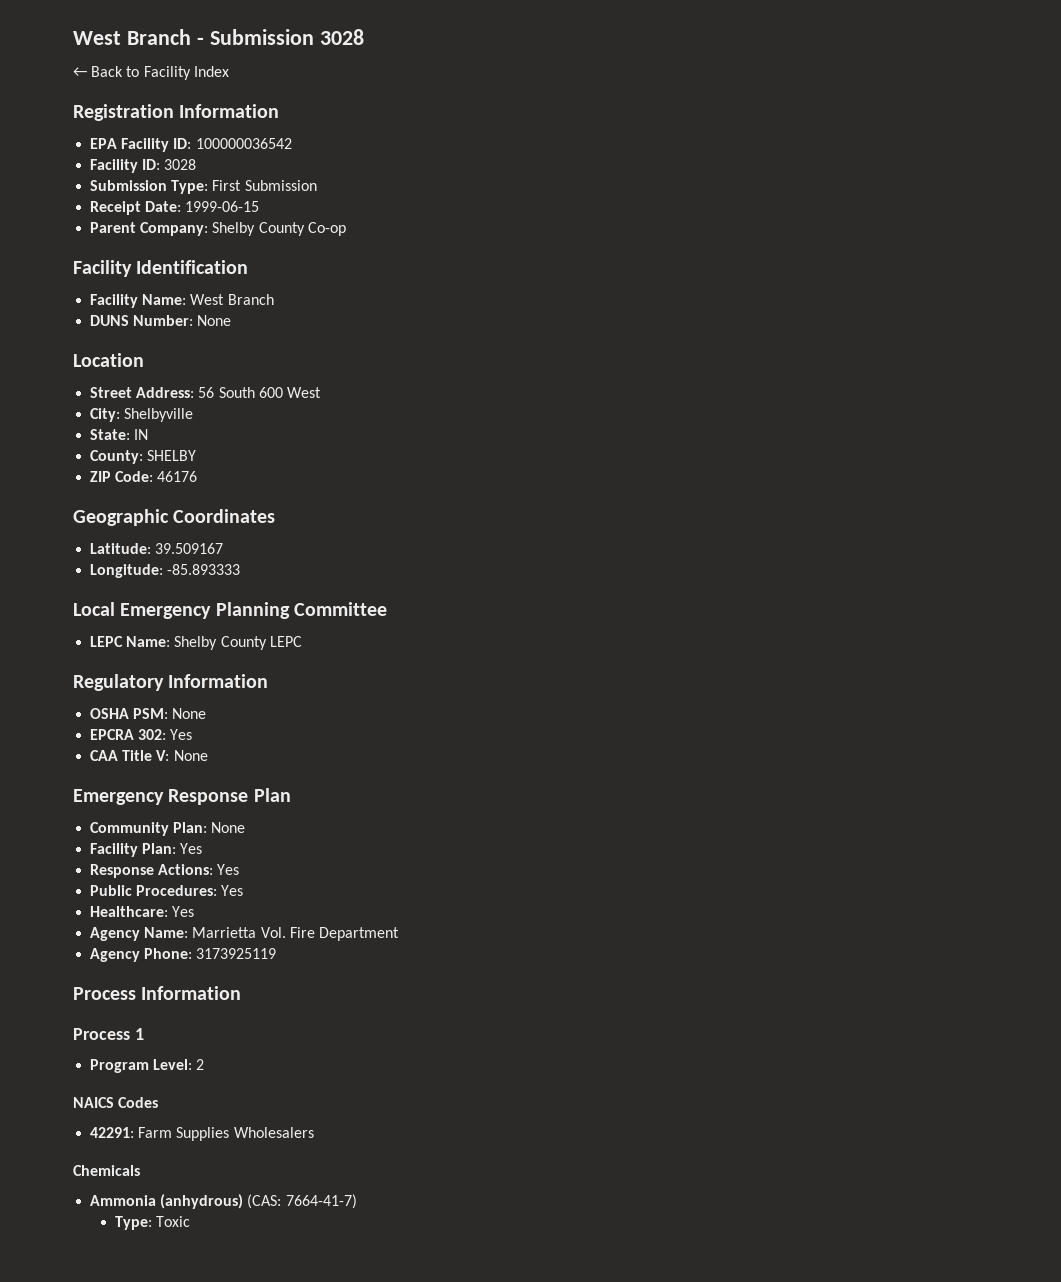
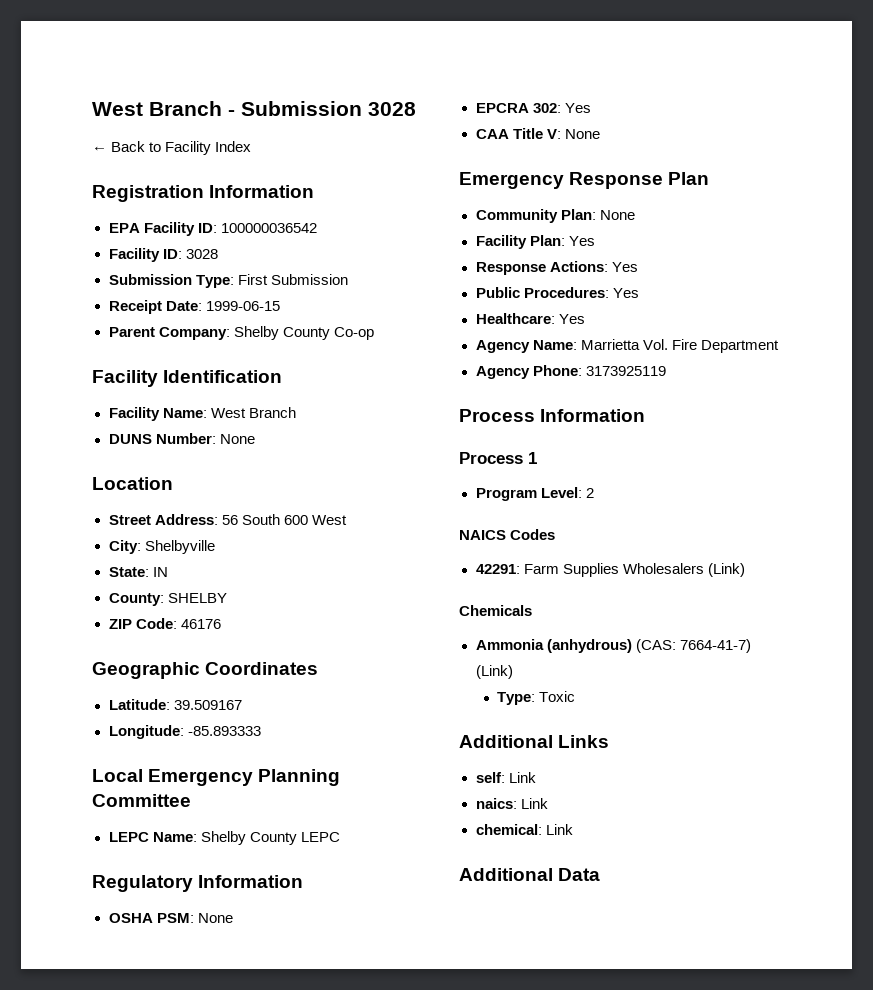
(314, 1132) none -> [707,563,745,577] (Link)
(357, 1201) none -> [475,665,513,679] (Link)
(190, 1221) none -> [459,735,610,748] [475,772,536,783] [475,798,548,809] [475,824,573,835] [459,868,601,881] // Additional Links // self: Link // naics: Link // chemical: Link // Additional Data

